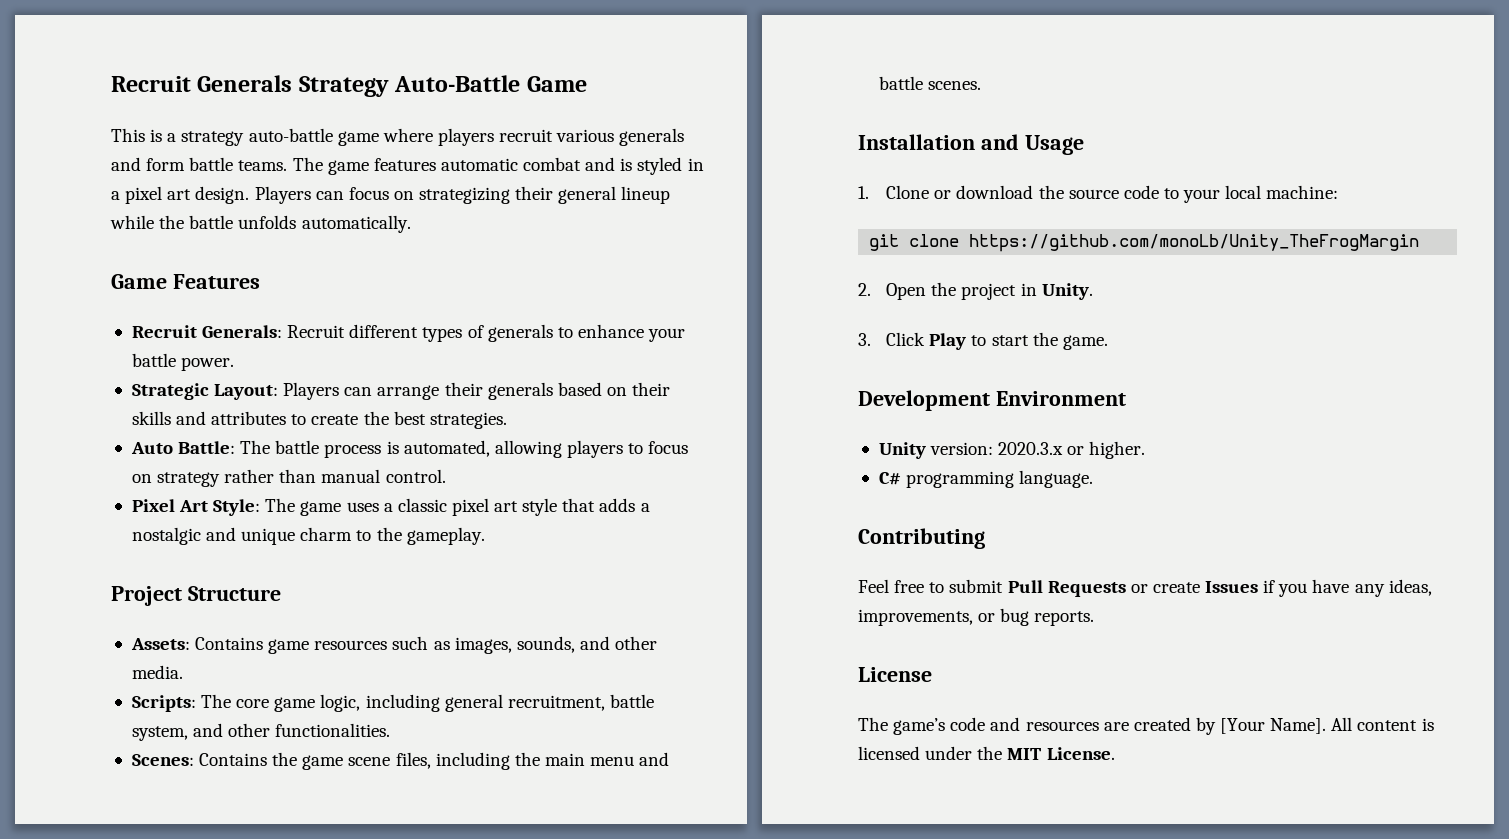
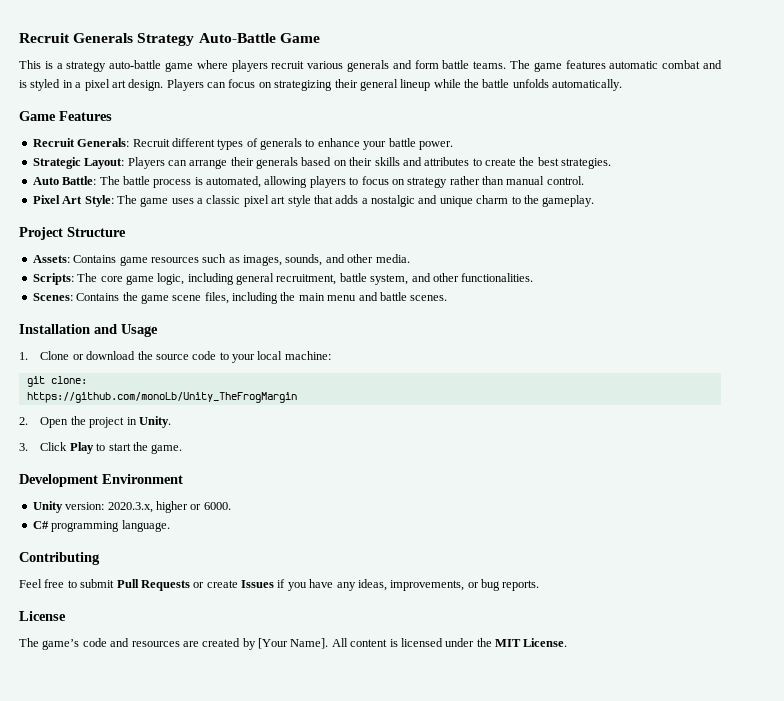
[909,234,960,247] clone -> [50,376,87,384] clone: //
[998,441,1146,459] 2020.3.x or higher. -> [107,501,231,513] 2020.3.x, higher or 6000.

